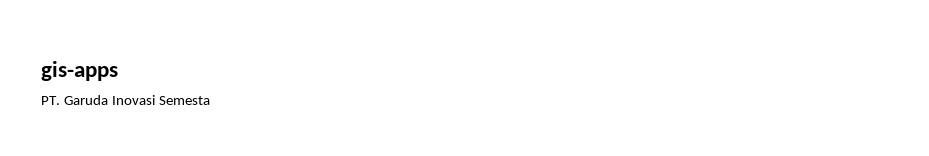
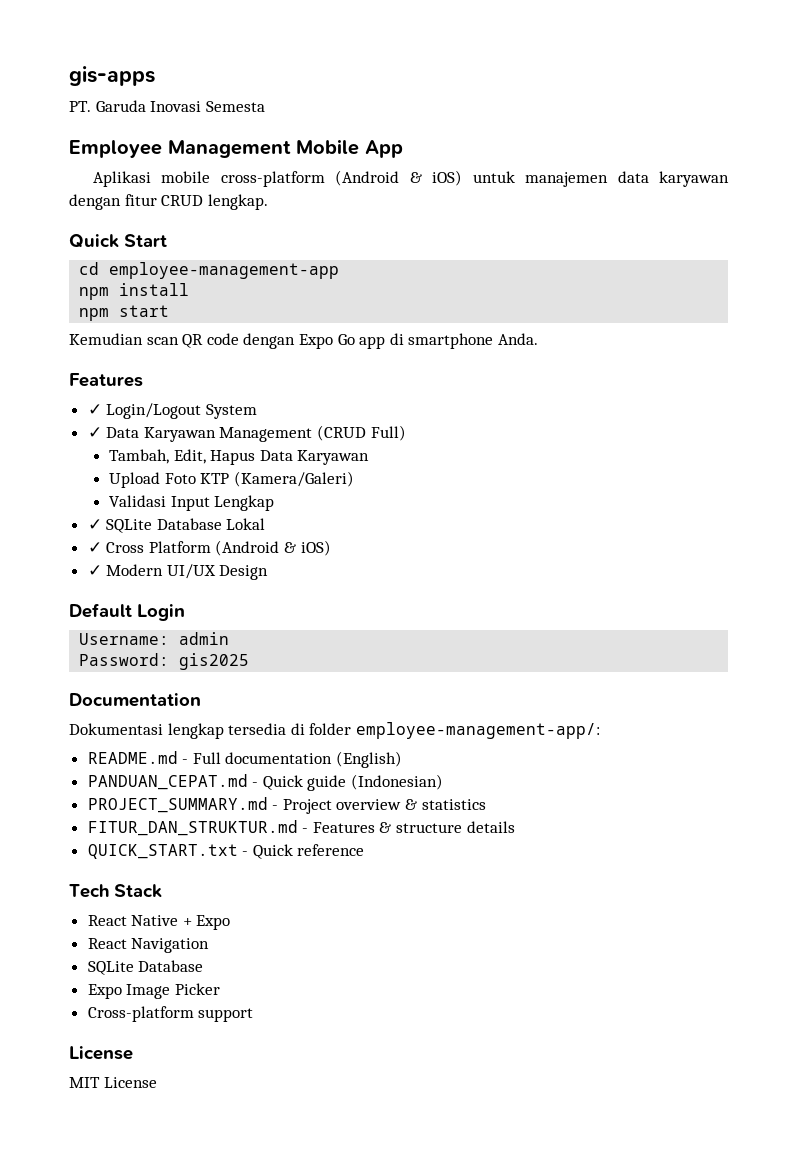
(210, 100) none -> [69,139,403,158] [92,170,729,187] [69,194,268,210] [69,234,167,248] [79,262,340,279] [79,283,190,300] [79,305,170,321] [69,333,538,349] [69,373,143,387] [87,403,257,419] [87,425,406,442] [109,449,370,465] [109,471,354,488] [109,495,275,511] [87,518,266,533] [87,540,331,556] [87,564,269,580] [69,603,185,621] [79,632,230,645] [79,653,250,670] [69,693,201,707] [69,722,600,739] [87,751,403,768] [87,774,444,791] [87,797,486,814] [87,820,515,836] [87,844,365,859] [69,884,162,898] [87,915,231,930] [87,938,210,953] [87,960,204,975] [87,983,220,999] [87,1006,254,1022] [69,1046,133,1060] [69,1077,157,1088] // Employee Management Mobile App // Aplikasi mobile cross-platform (Android & iOS) untuk manajemen data karyawan dengan fitur CRUD lengkap. // Quick Start // cd employee-management-app // npm install // npm start // Kemudian scan QR code dengan Expo Go app di smartphone Anda. // Features // ✓ Login/Logout System // ✓ Data Karyawan Management (CRUD Full) // Tambah, Edit, Hapus Data Karyawan // Upload Foto KTP (Kamera/Galeri) // Validasi Input Lengkap // ✓ SQLite Database Lokal // ✓ Cross Platform (Android & iOS) // ✓ Modern UI/UX Design // Default Login // Username: admin // Password: gis2025 // Documentation // Dokumentasi lengkap tersedia di folder employee-management-app/: // README.md - Full documentation (English) // PANDUAN_CEPAT.md - Quick guide (Indonesian) // PROJECT_SUMMARY.md - Project overview & statistics // FITUR_DAN_STRUKTUR.md - Features & structure details // QUICK_START.txt - Quick reference // Tech Stack // React Native + Expo // React Navigation // SQLite Database // Expo Image Picker // Cross-platform support // License // MIT License

